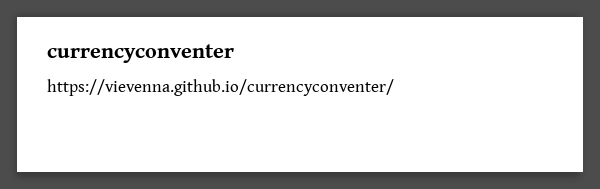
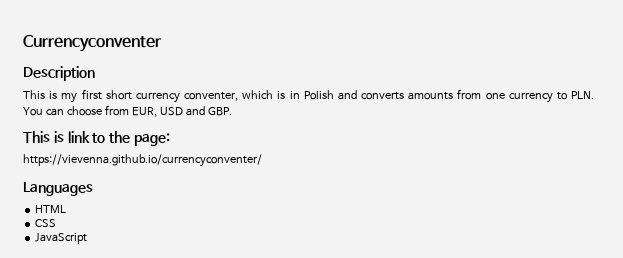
[47,44,234,63] [47,79,394,96] currencyconventer // https://vievenna.github.io/currencyconventer/ -> [23,35,162,52] [23,66,95,81] [23,89,594,103] [23,105,232,117] [23,131,170,146] [23,154,262,167] [23,182,93,196] [35,205,67,213] [35,219,57,228] [35,233,88,244] Currencyconventer // Description // This is my first short currency conventer, which is in Polish and converts amounts from one currency to PLN. You can choose from EUR, USD and GBP. // This is link to the page: // https://vievenna.github.io/currencyconventer/ // Languages // HTML // CSS // JavaScript

